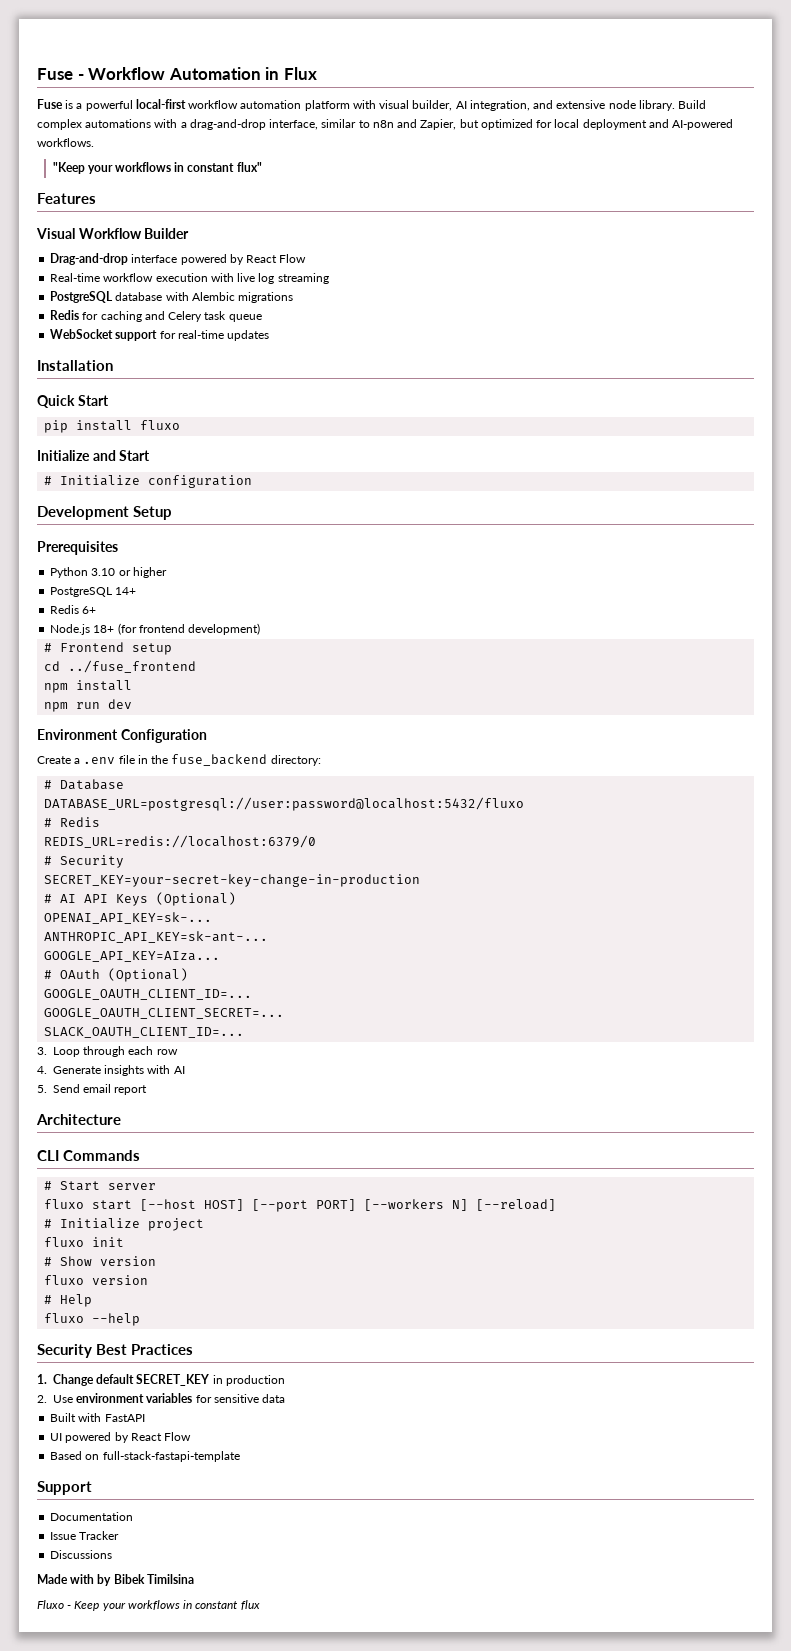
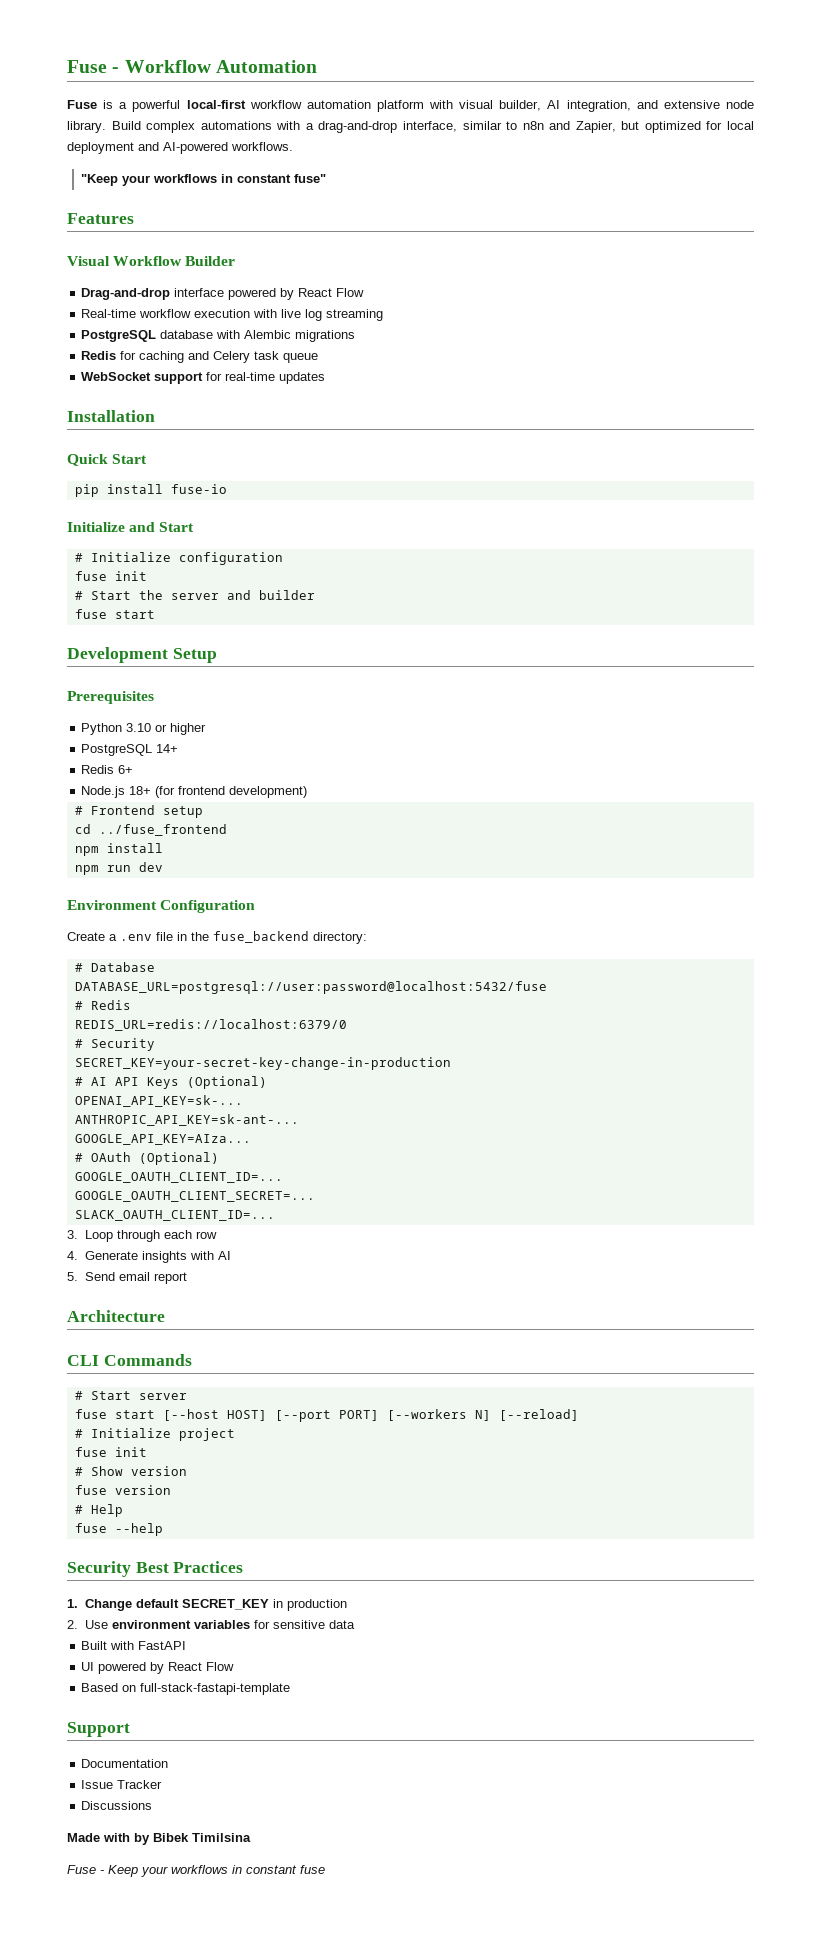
[265,67,317,80] in Flux -> (317, 66) none
[236,162,262,172] flux" -> [294,174,327,183] fuse"
[140,420,181,430] fluxo -> [170,484,227,494] fuse-io
(253, 481) none -> [74,571,147,581] [74,590,315,600] [74,609,155,619] // fuse init // # Start the server and builder // fuse start
[44,797,525,811] DATABASE_URL=postgresql://user:password@localhost:5432/fluxo -> [74,981,547,994] DATABASE_URL=postgresql://user:password@localhost:5432/fuse
[44,1199,85,1209] fluxo -> [74,1409,107,1419] fuse
[44,1237,85,1247] fluxo -> [74,1447,107,1457] fuse
[44,1275,85,1285] fluxo -> [74,1485,107,1495] fuse
[44,1313,85,1323] fluxo -> [74,1523,107,1533] fuse
[37,1600,64,1609] Fluxo -> [67,1865,96,1874] Fuse
[240,1600,260,1610] flux -> [300,1865,325,1874] fuse

